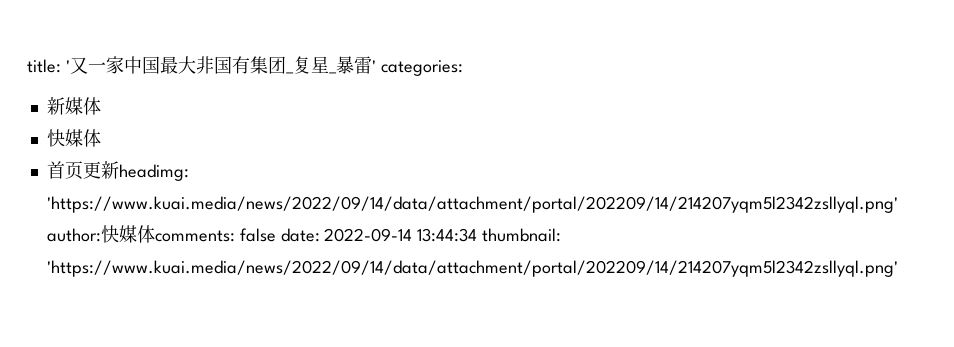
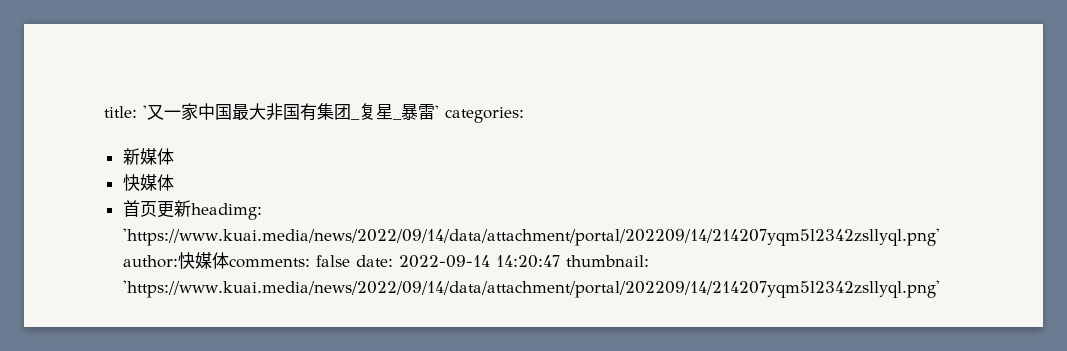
[417,228,478,242] 13:44:34 -> [495,255,560,268] 14:20:47

